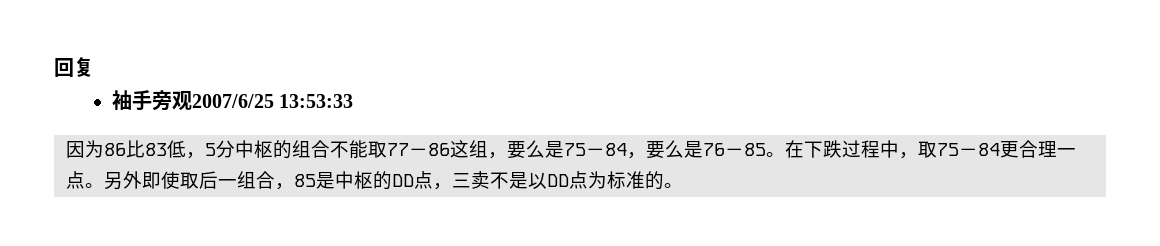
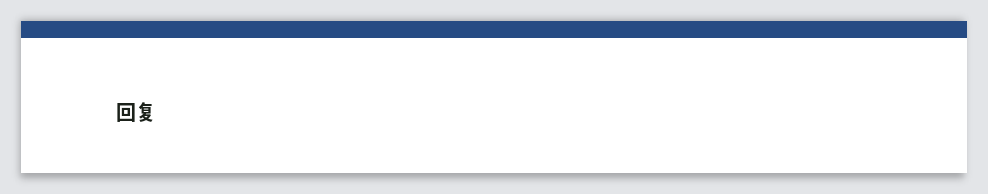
[111,90,354,111] [66,140,1076,159] [66,171,683,190] // 袖手旁观2007/6/25 13:53:33 // 因为86比83低，5分中枢的组合不能取77－86这组，要么是75－84，要么是76－85。在下跌过程中，取75－84更合理一点。另外即使取后一组合，85是中枢的DD点，三卖不是以DD点为标准的。 -> (156, 112) none

